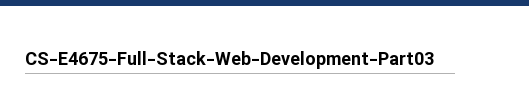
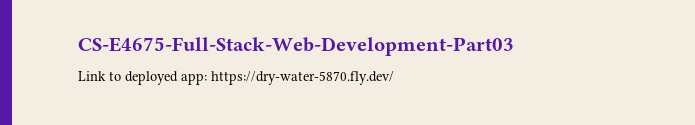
(434, 60) none -> [78,71,394,85] // Link to deployed app: https://dry-water-5870.fly.dev/

